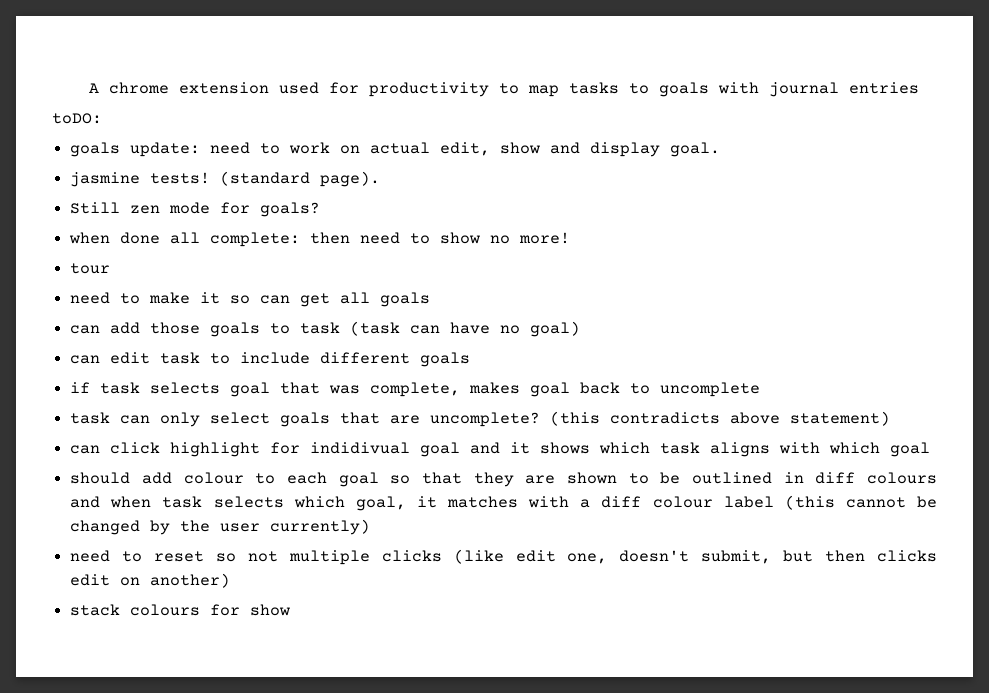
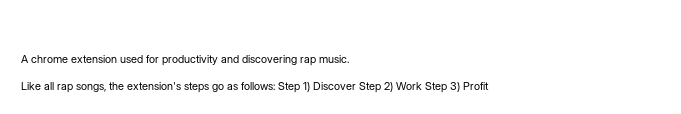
[499,82,920,97] [52,113,102,124] [70,142,721,157] [70,171,381,187] [70,202,321,217] [69,232,571,247] [70,263,111,274] [70,292,431,307] [70,321,581,337] [70,352,471,367] [70,382,761,397] [70,411,891,427] [70,442,931,457] [70,472,938,487] [70,495,937,511] [70,519,371,535] [70,549,938,565] [70,573,231,588] [70,604,291,616] to map tasks to goals with journal entries // toDO: // goals update: need to work on actual edit, show and display goal. // jasmine tests! (standard page). // Still zen mode for goals? // when done all complete: then need to show no more! // tour // need to make it so can get all goals // can add those goals to task (task can have no goal) // can edit task to include different goals // if task selects goal that was complete, makes goal back to uncomplete // task can only select goals that are uncomplete? (this contradicts above statement) // can click highlight for indidivual goal and it shows which task aligns with which goal // should add colour to each goal so that they are shown to be outlined in diff colours and when task selects which goal, it matches with a diff colour label (this cannot be changed by the user currently) // need to reset so not multiple clicks (like edit one, doesn't submit, but then clicks edit on another) // stack colours for show -> [221,55,349,66] [21,82,489,93] and discovering rap music. // Like all rap songs, the extension's steps go as follows: Step 1) Discover Step 2) Work Step 3) Profit

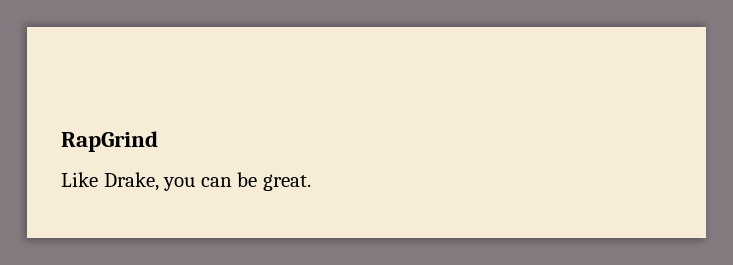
[21,55,349,66] [21,82,489,93] A chrome extension used for productivity and discovering rap music. // Like all rap songs, the extension's steps go as follows: Step 1) Discover Step 2) Work Step 3) Profit -> [61,131,158,152] [61,172,311,191] RapGrind // Like Drake, you can be great.

